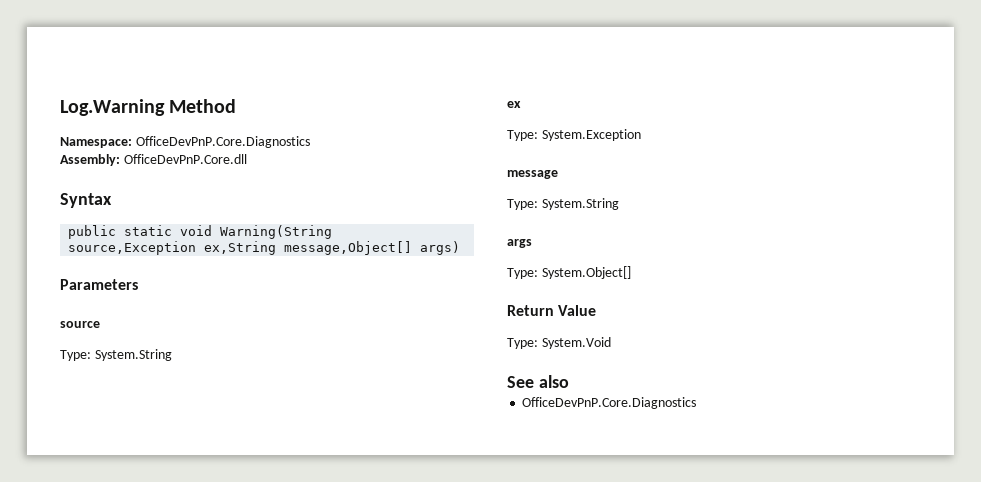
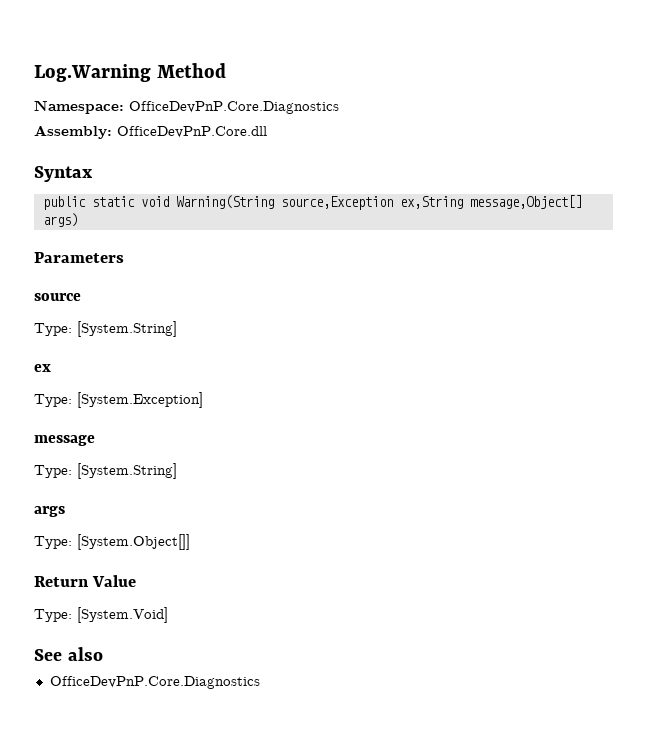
[94,349,172,361] System.String -> [77,321,177,337] [System.String]
[541,129,641,141] System.Exception -> [77,392,203,408] [System.Exception]
[541,198,619,210] System.String -> [77,463,177,479] [System.String]
[541,266,631,279] System.Object[] -> [77,534,190,550] [System.Object[]]
[541,337,611,349] System.Void -> [77,607,168,623] [System.Void]

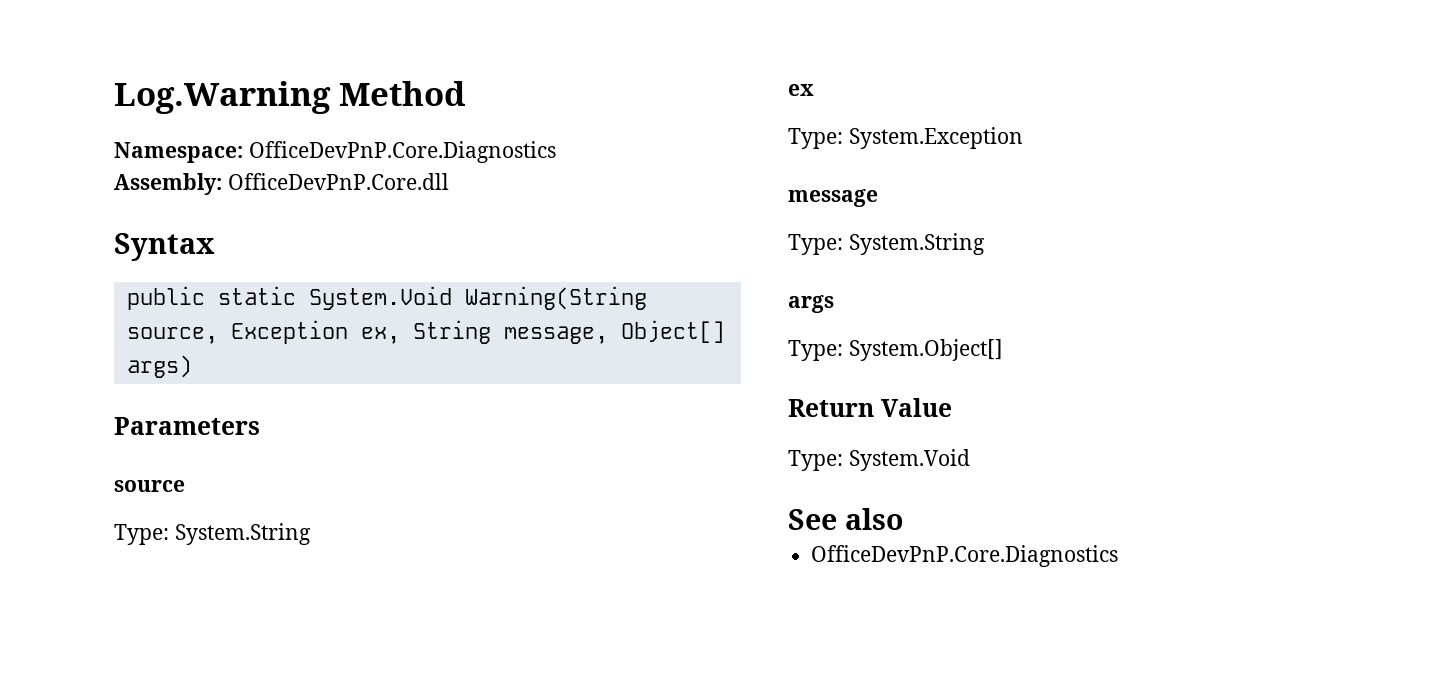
[140,195,582,210] void Warning(String source,Exception ex,String message,Object[] -> [308,286,647,310] [126,320,725,344] System.Void Warning(String source, Exception ex, String message, Object[]
[77,321,177,337] [System.String] -> [174,523,311,545] System.String
[77,392,203,408] [System.Exception] -> [848,127,1023,149] System.Exception
[77,463,177,479] [System.String] -> [848,233,985,255] System.String
[77,534,190,550] [System.Object[]] -> [848,339,1003,361] System.Object[]
[77,607,168,623] [System.Void] -> [848,449,970,471] System.Void

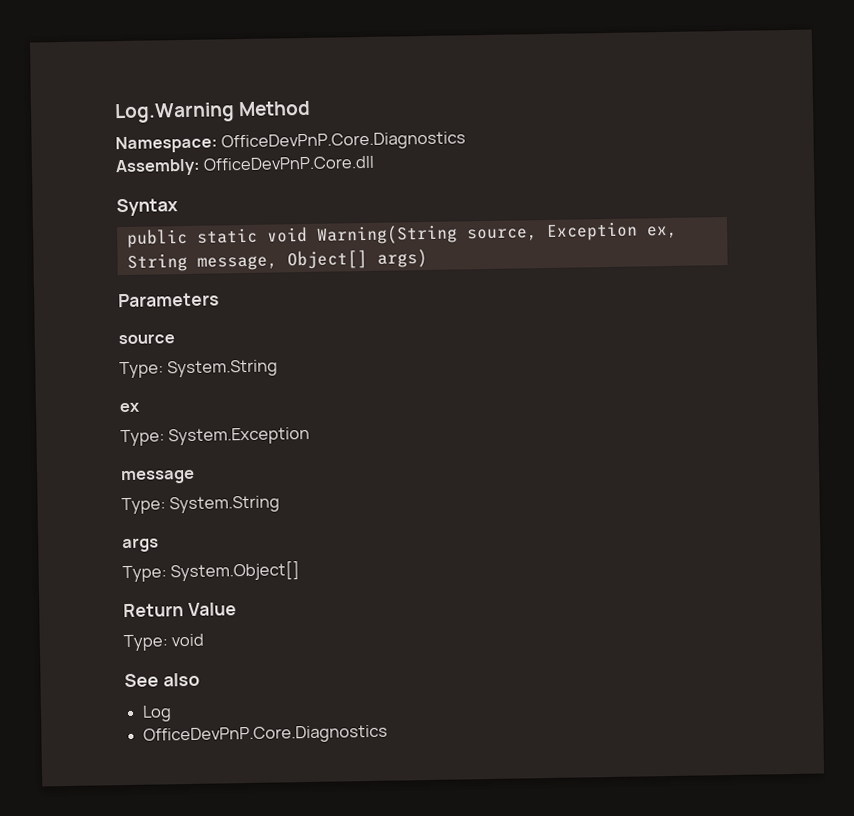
[308,286,452,310] System.Void -> [265,226,308,243] void
[848,449,970,471] System.Void -> [171,633,205,647] void
(903, 519) none -> [142,705,173,722] // Log

